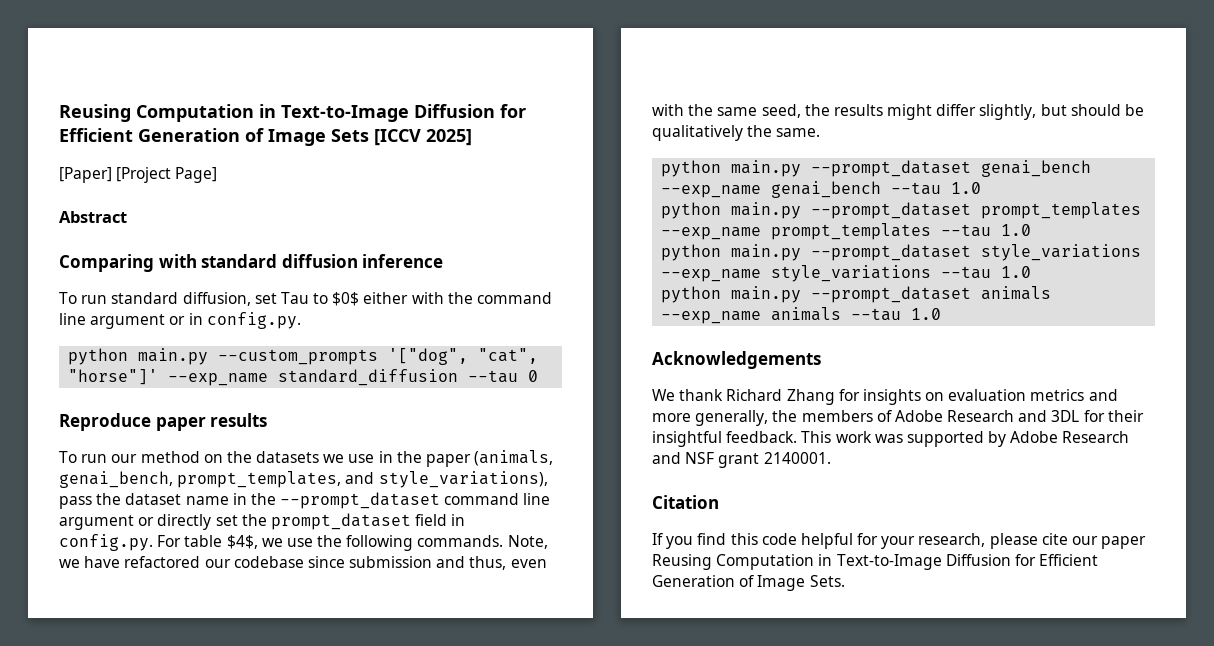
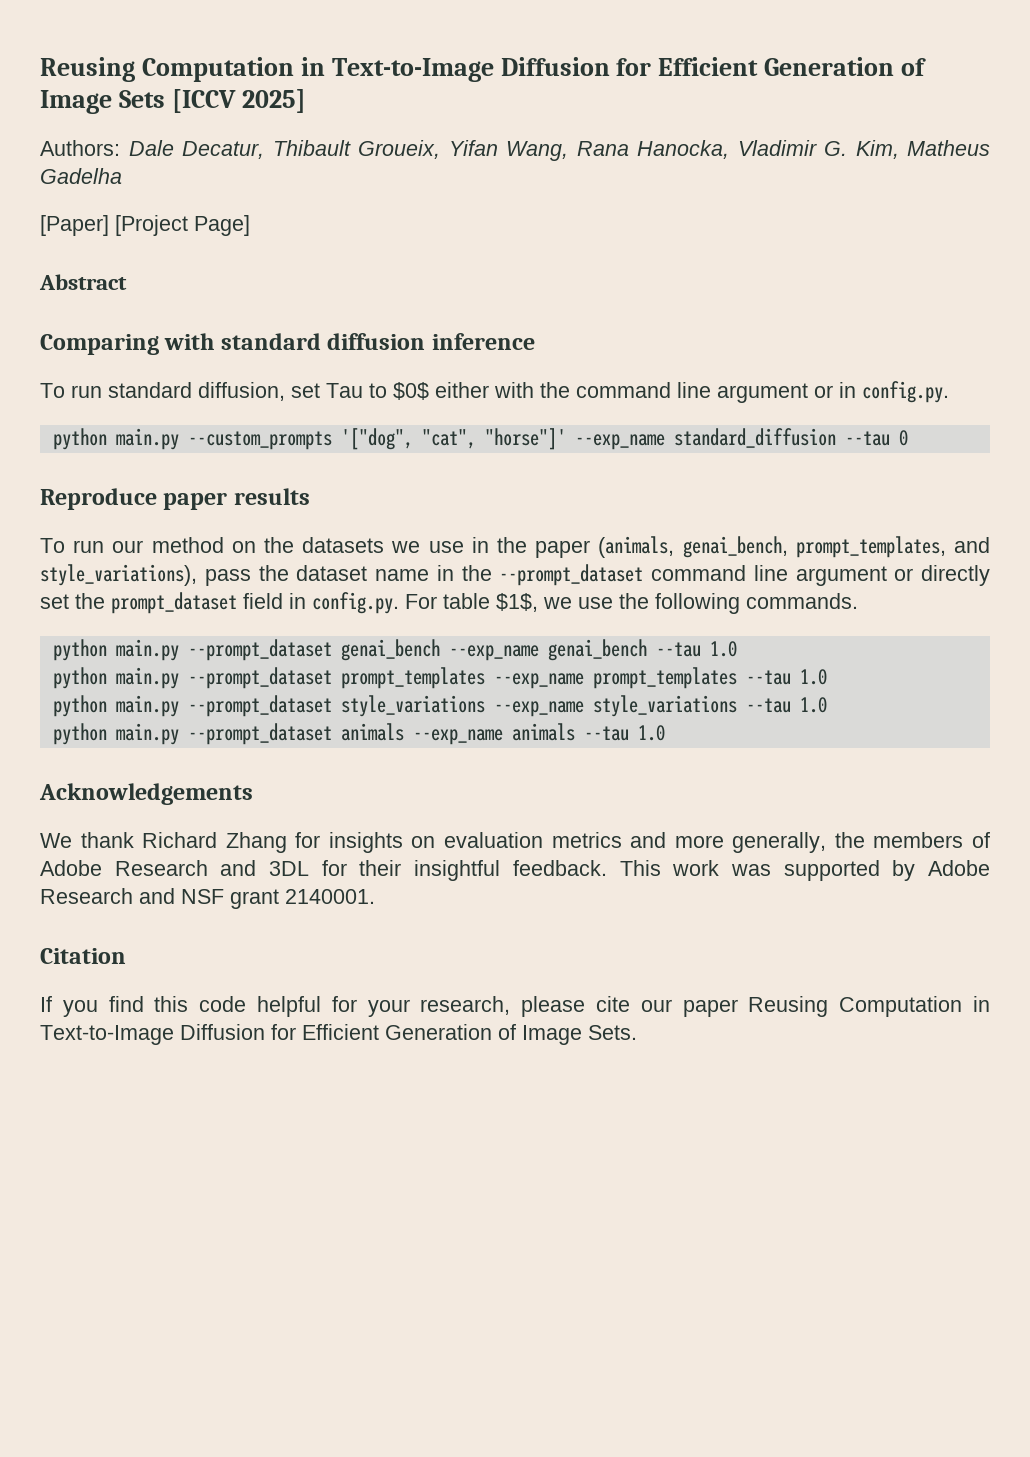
(472, 137) none -> [40,140,990,161] [40,168,122,184] // Authors: Dale Decatur, Thibault Groueix, Yifan Wang, Rana Hanocka, Vladimir G. Kim, Matheus Gadelha
[226,535,258,549] $4$, -> [496,593,538,612] $1$,
[507,535,548,549] [59,556,547,570] [652,104,1145,120] [652,125,821,141] Note, we have refactored our codebase since submission and thus, even with the same seed, the results might differ slightly, but should be qualitatively the same. -> (858, 601) none

